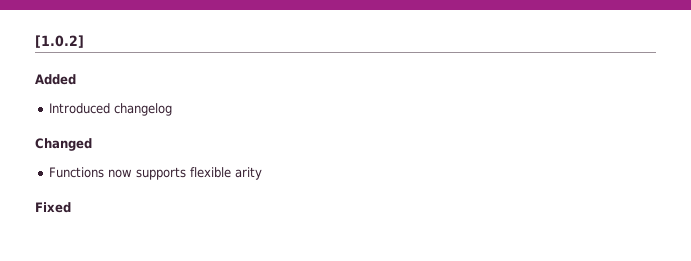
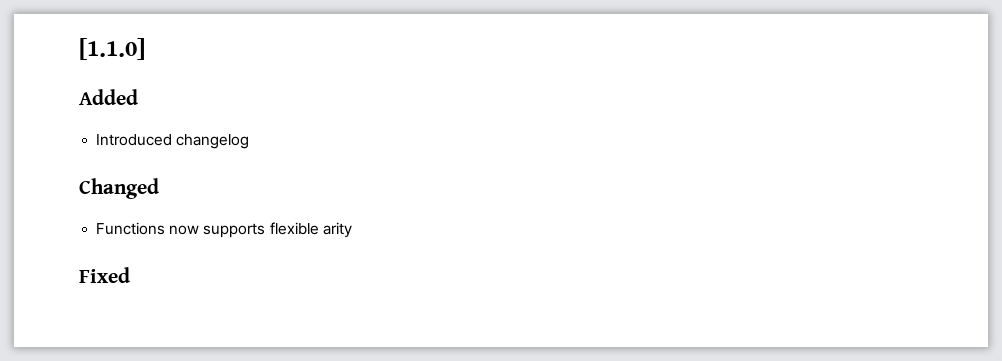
[35,35,84,48] [1.0.2] -> [79,38,145,60] [1.1.0]

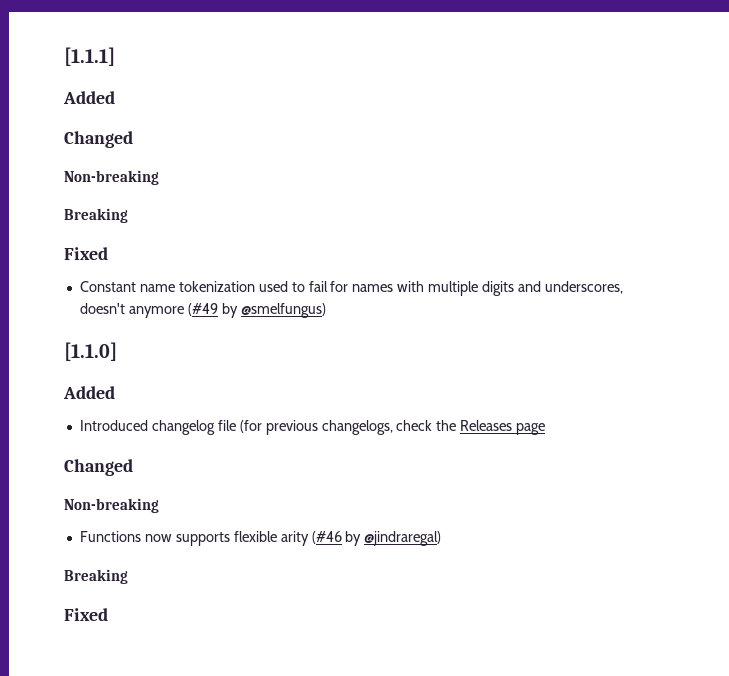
[79,38,145,60] [79,89,138,105] [96,134,250,149] [79,178,159,199] [1.1.0] // Added // Introduced changelog // Changed -> [64,47,115,66] [63,91,115,104] [64,131,133,148] [64,170,159,185] [64,208,128,223] [64,247,108,260] [79,281,623,296] [79,303,326,318] [64,342,117,361] [63,386,115,399] [79,420,546,435] [64,459,133,476] [64,498,159,513] [1.1.1] // Added // Changed // Non-breaking // Breaking // Fixed // Constant name tokenization used to fail for names with multiple digits and underscores, doesn't anymore (#49 by @smelfungus) // [1.1.0] // Added // Introduced changelog file (for previous changelogs, check the Releases page // Changed // Non-breaking
(352, 230) none -> [311,531,442,546] [64,569,128,584] (#46 by @jindraregal) // Breaking

